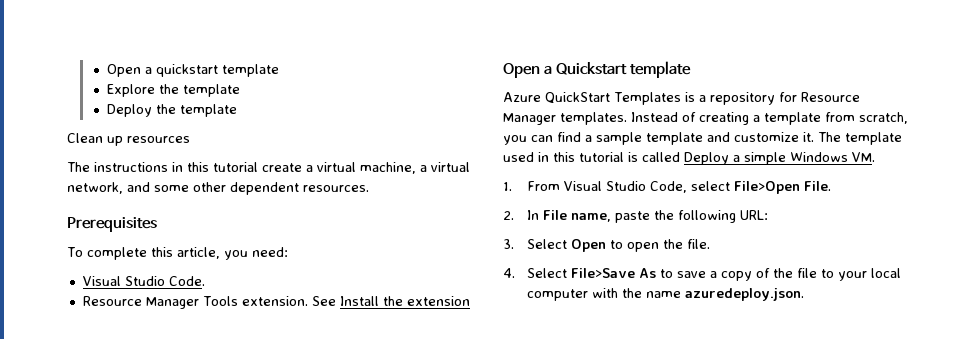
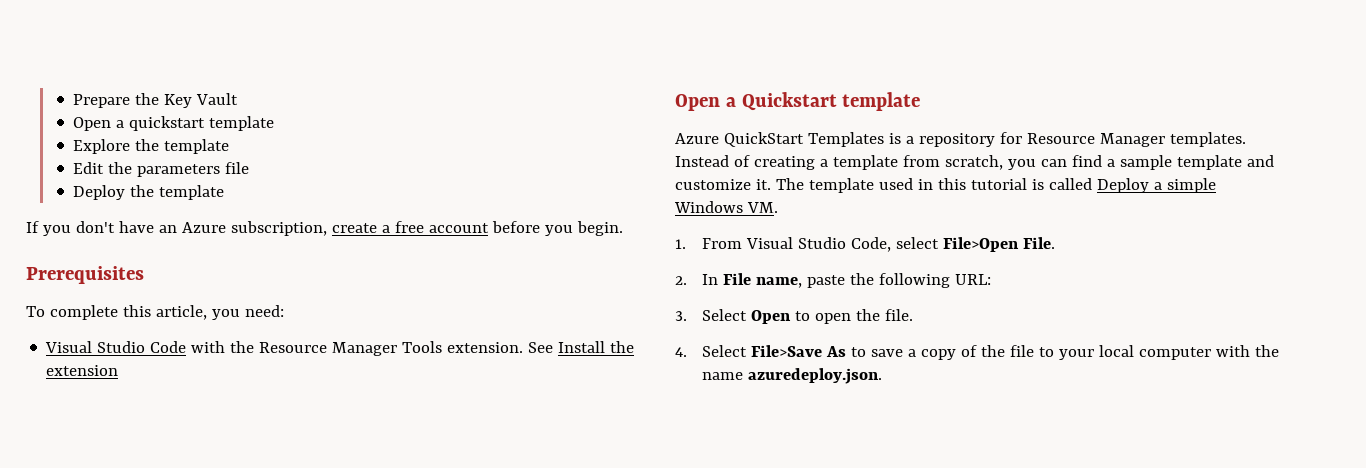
(106, 70) none -> [73,93,239,108] Prepare the Key Vault //
(240, 90) none -> [73,162,250,177] // Edit the parameters file
[67,133,190,146] [67,162,470,174] [67,182,369,195] Clean up resources // The instructions in this tutorial create a virtual machine, a virtual network, and some other dependent resources. -> [26,221,623,236] If you don't have an Azure subscription, create a free account before you begin.
[168,276,205,286] Code. // -> [150,341,255,353] Code with the

